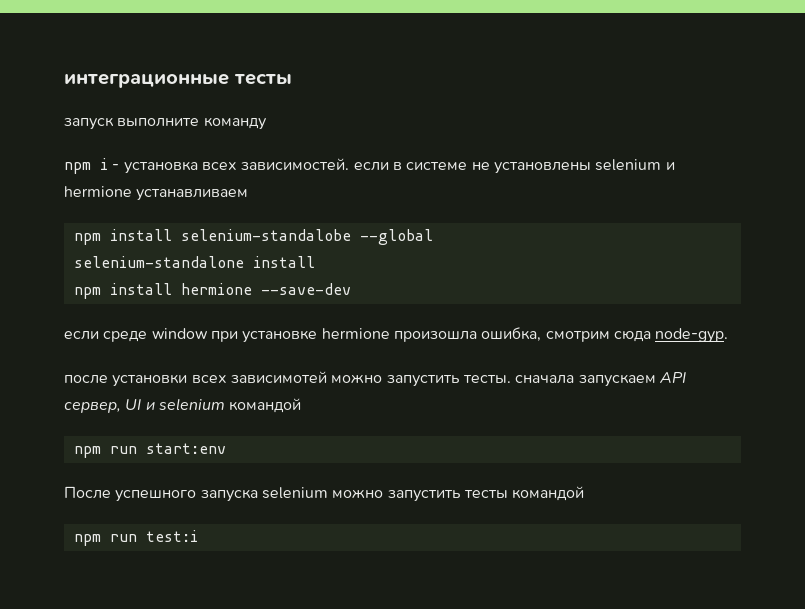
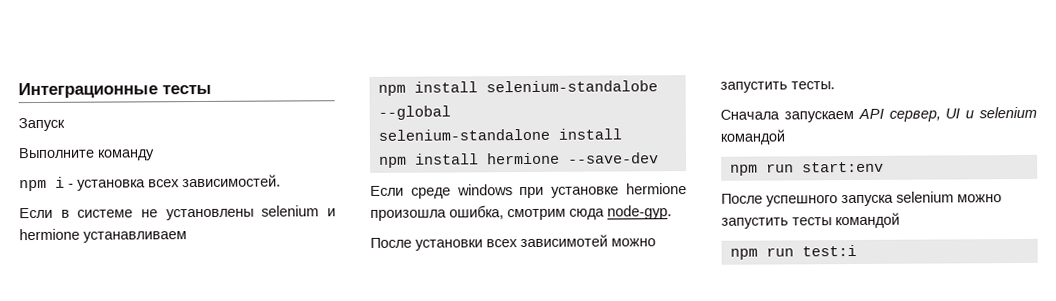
[64,73,229,88] интеграционные -> [18,82,158,99] Интеграционные
[64,117,200,130] запуск выполните -> [18,117,65,132] [18,147,95,159] Запуск // Выполните
[353,162,389,171] если -> [19,207,53,219] // Если
[64,328,208,342] если среде window -> [370,184,513,199] Если среде windows
[64,375,108,384] после -> [370,237,412,248] После
[515,375,575,384] сначала -> [720,109,780,120] // Сначала

